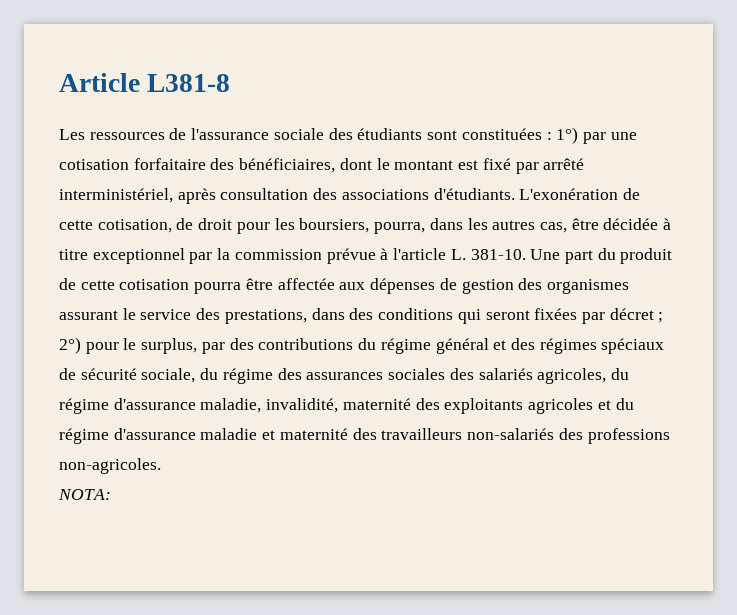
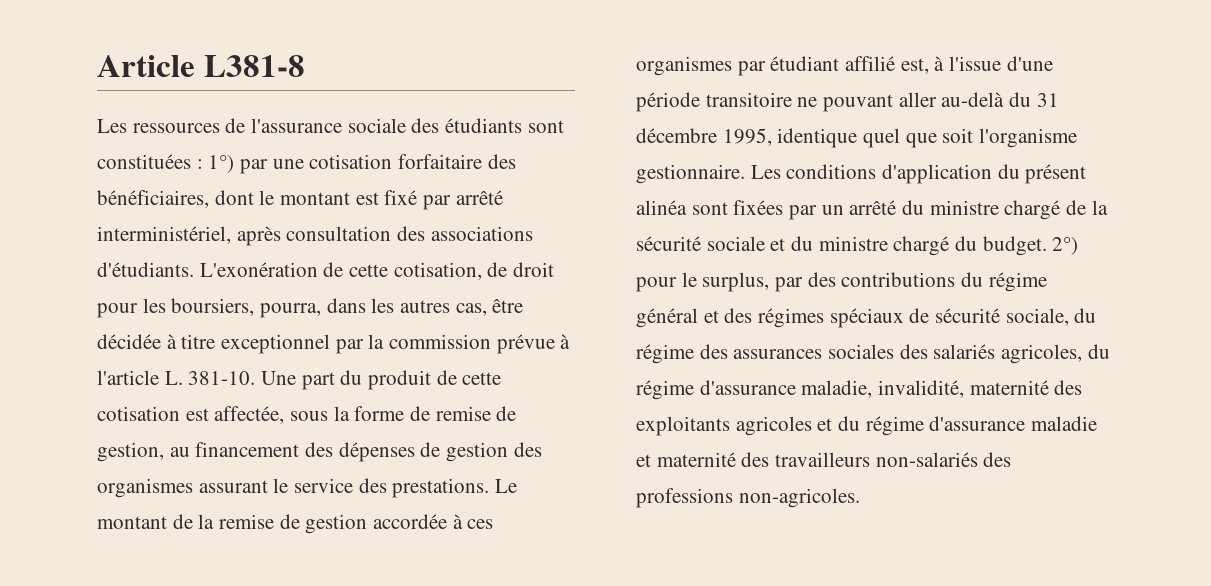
[194,278,366,294] pourra être affectée aux -> [185,406,517,424] [97,442,334,462] est affectée, sous la forme de remise de gestion, au financement des
[224,308,664,324] prestations, dans des conditions qui seront fixées par décret ; -> [392,478,518,498] [97,514,494,534] [636,56,1053,76] [636,92,1059,112] [636,128,1078,148] [636,164,1087,184] [636,200,1108,220] [636,236,1047,256] prestations. Le montant de la remise de gestion accordée à ces organismes par étudiant affilié est, à l'issue d'une période transitoire ne pouvant aller au-delà du 31 décembre 1995, identique quel que soit l'organisme gestionnaire. Les conditions d'application du présent alinéa sont fixées par un arrêté du ministre chargé de la sécurité sociale et du ministre chargé du budget.
[58,489,111,500] // NOTA: -> (860, 498) none

